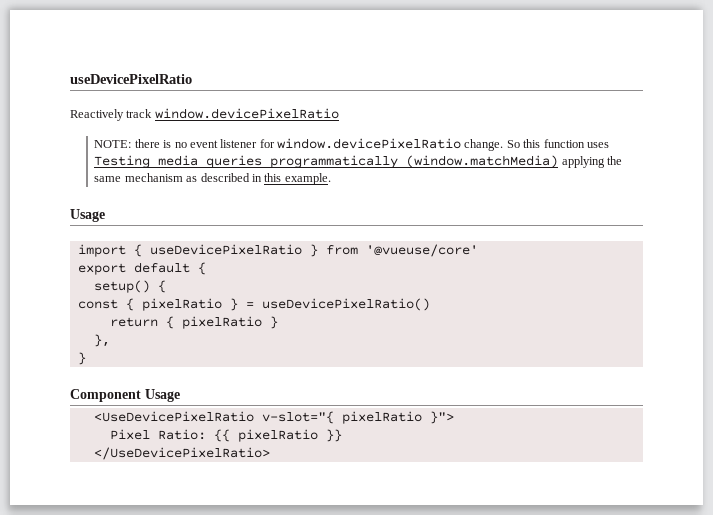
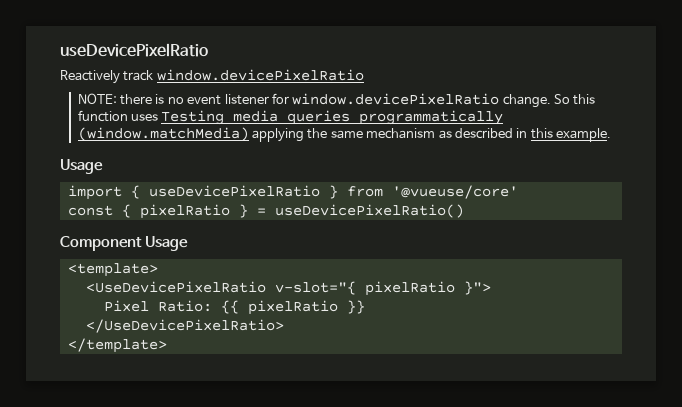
[77,262,206,275] [93,280,166,293] // export default { // setup() { -> (518, 192) none
[109,316,278,329] [93,334,110,347] [77,352,86,365] // return { pixelRatio } // }, // } -> (464, 211) none
(180, 395) none -> [67,263,158,277] // <template>
(270, 453) none -> [67,338,167,353] // </template>

